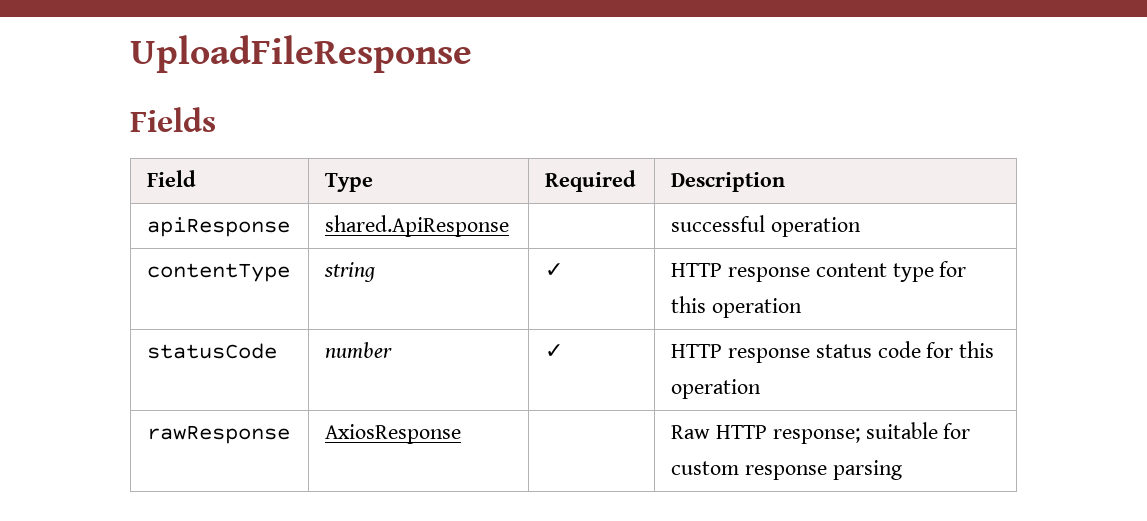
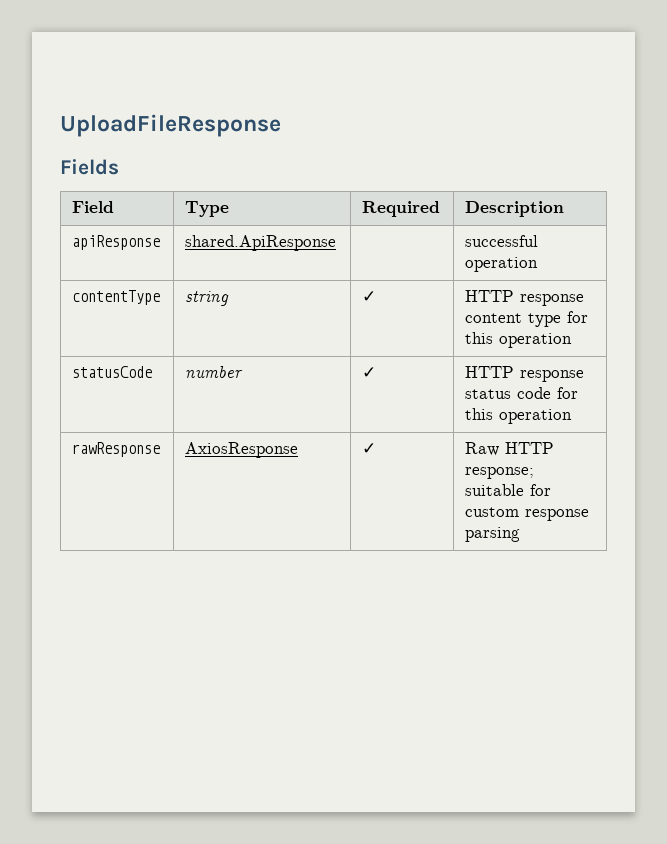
(462, 434) none -> [362,443,377,454] ✓

